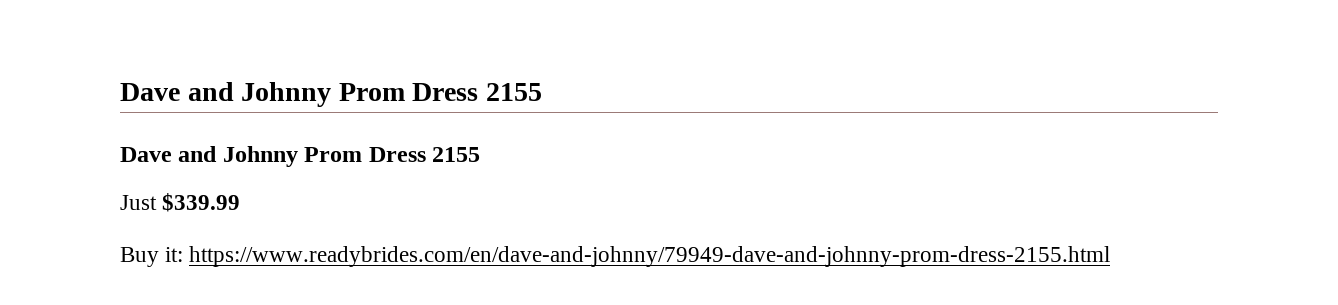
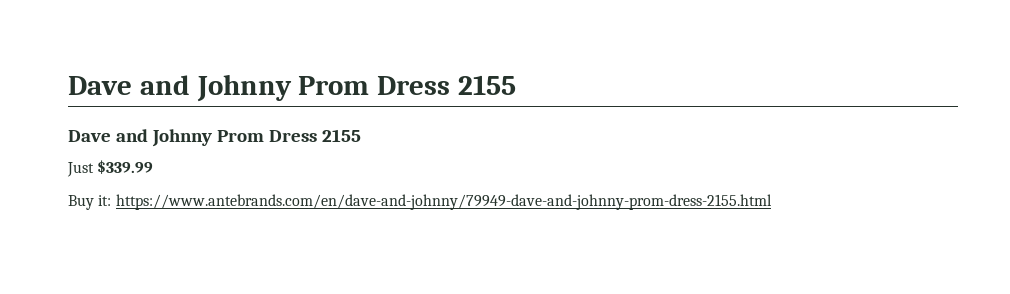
[189,246,1111,267] https://www.readybrides.com/en/dave-and-johnny/79949-dave-and-johnny-prom-dress-2155.html -> [115,194,772,210] https://www.antebrands.com/en/dave-and-johnny/79949-dave-and-johnny-prom-dress-2155.html

